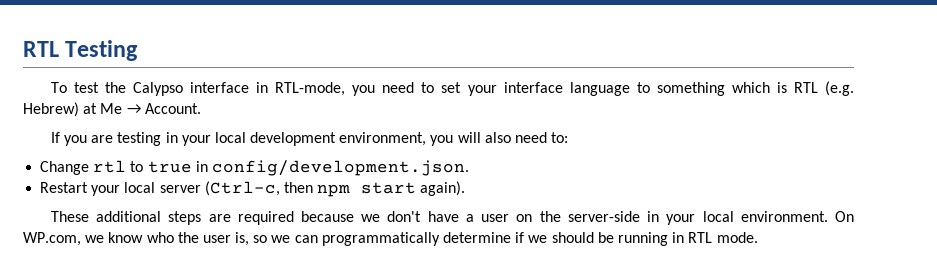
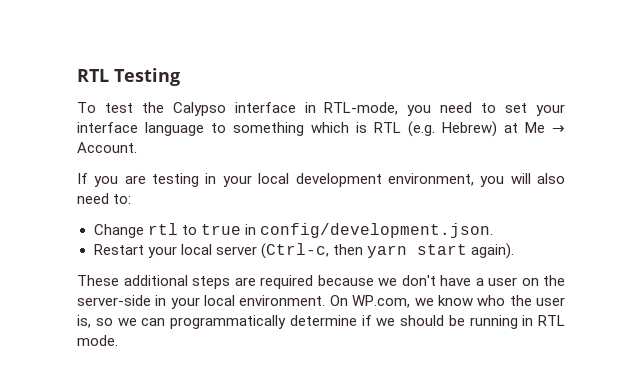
[317,184,351,197] npm -> [366,245,407,258] yarn

